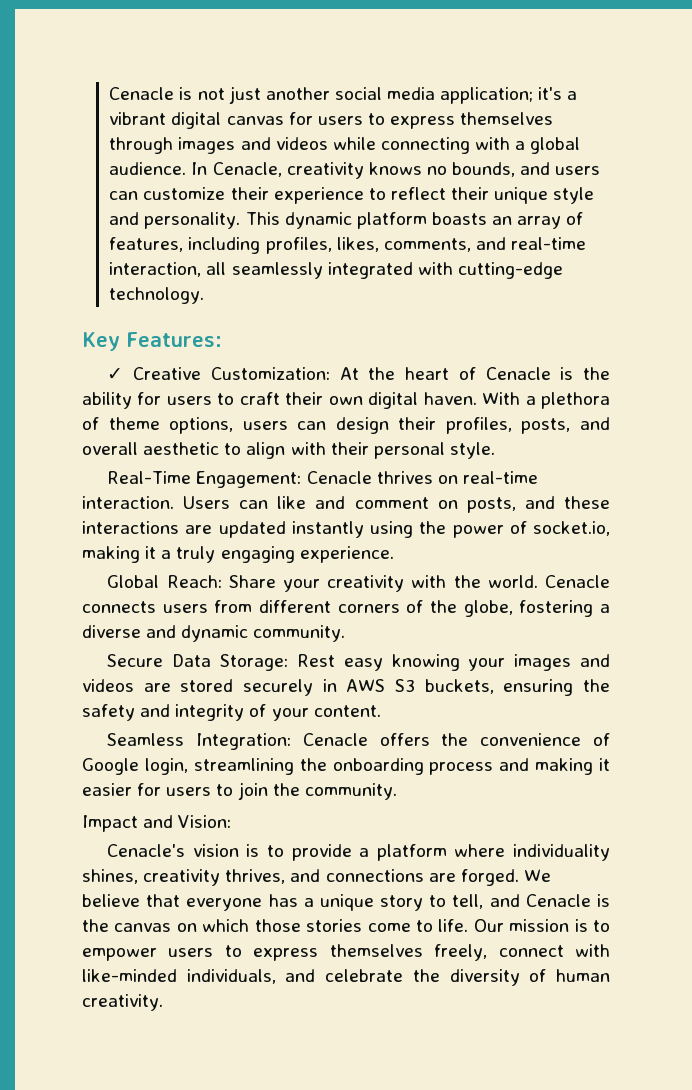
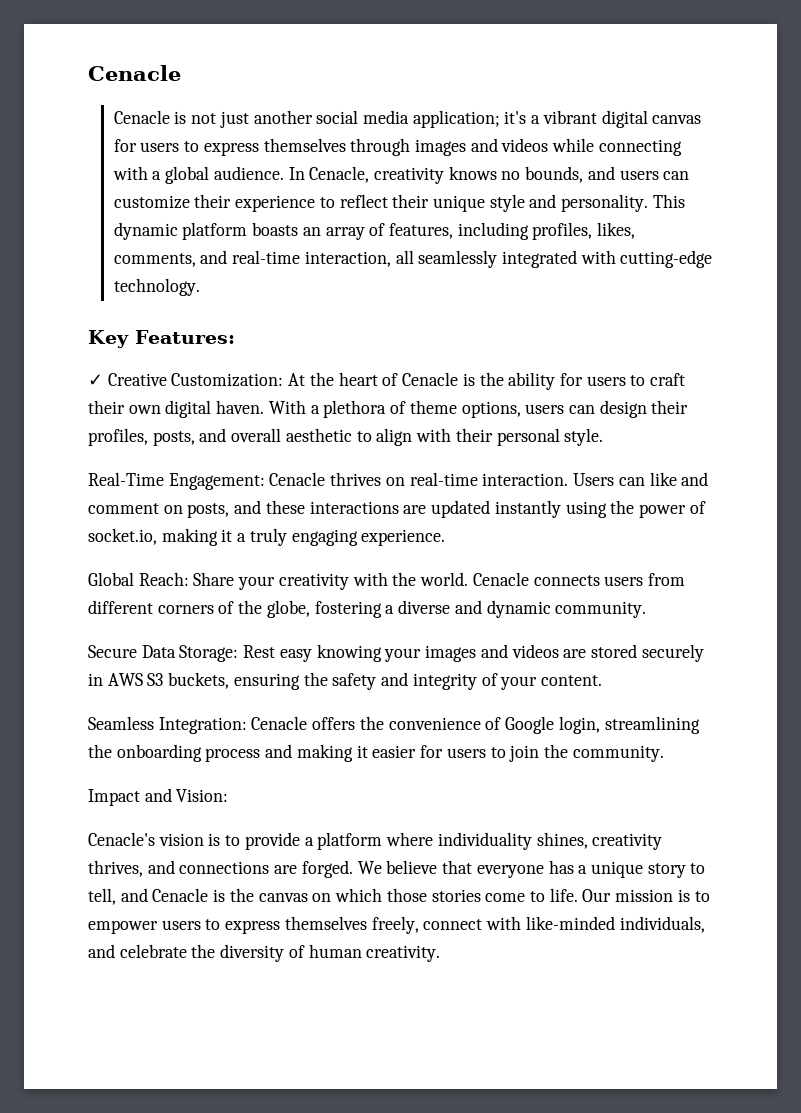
[109,87,175,100] Cenacle -> [88,65,181,81] [113,110,170,124] Cenacle // Cenacle

